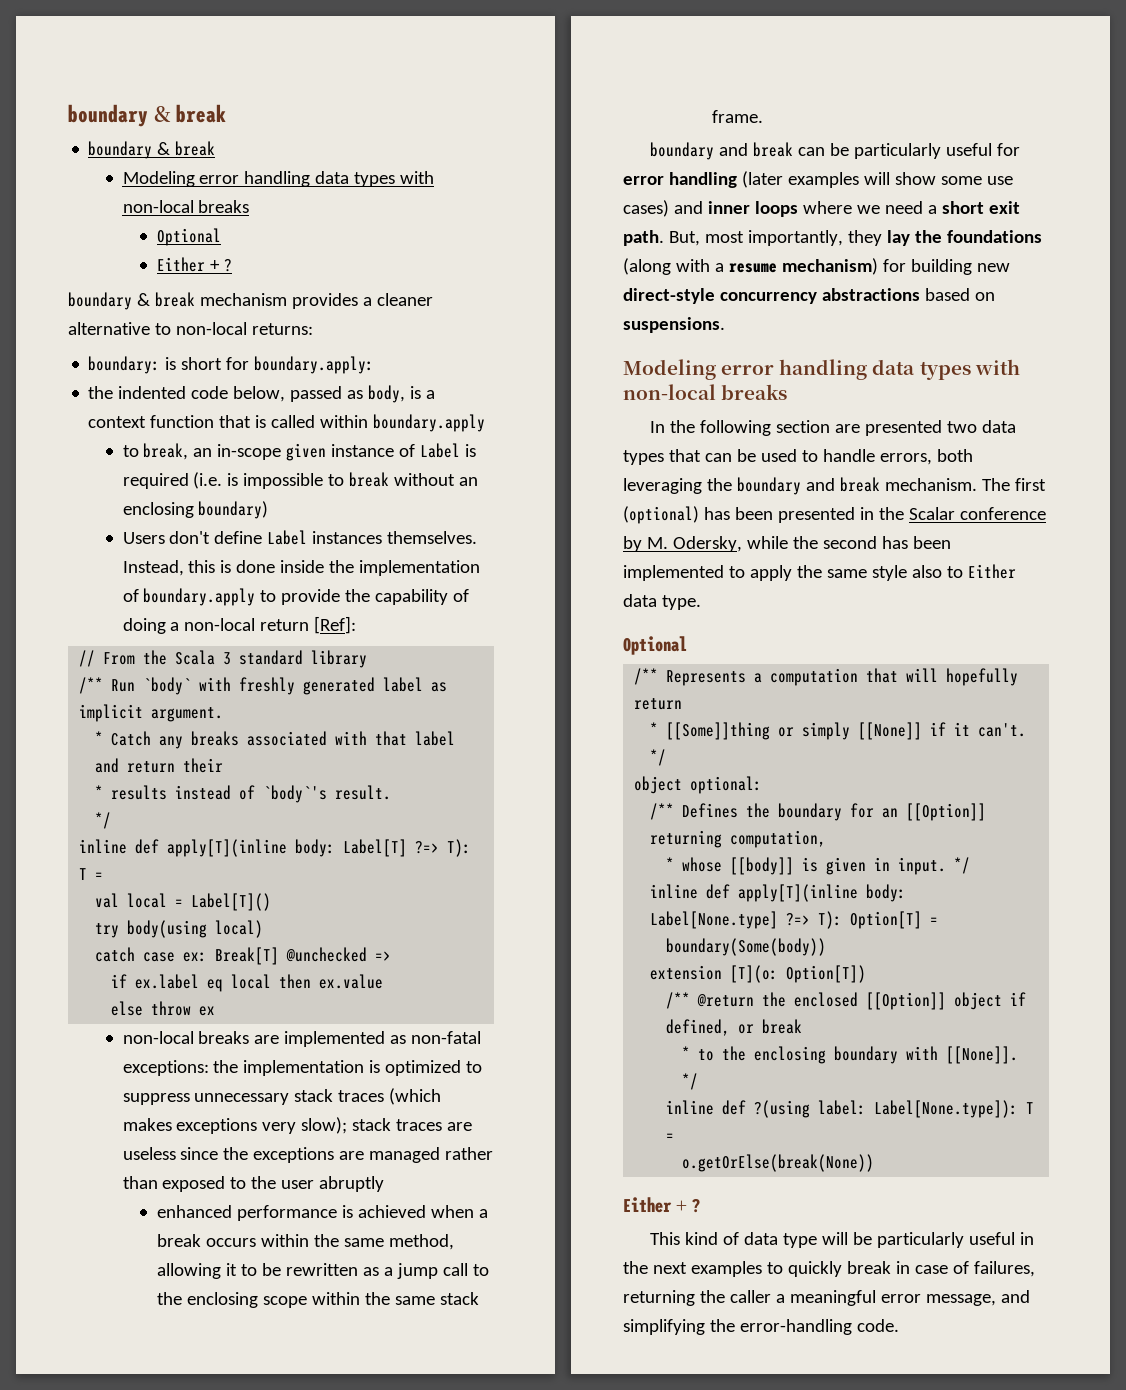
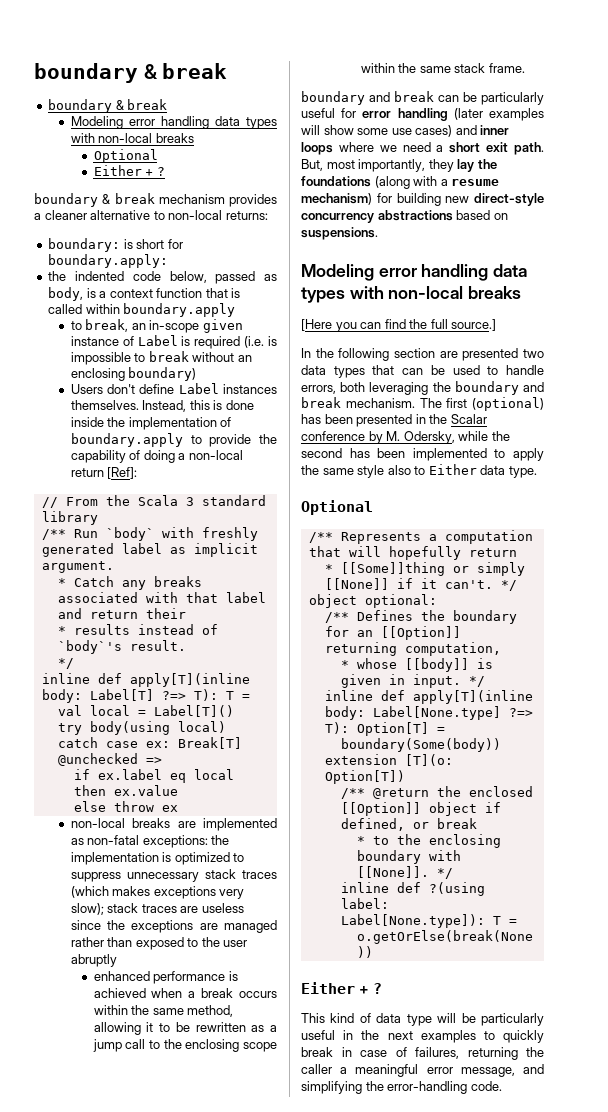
(788, 392) none -> [301,319,497,332] // [Here you can find the full source.]

